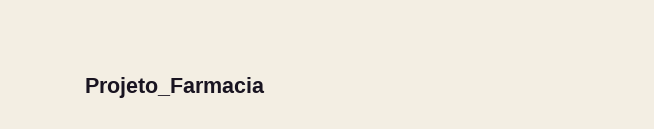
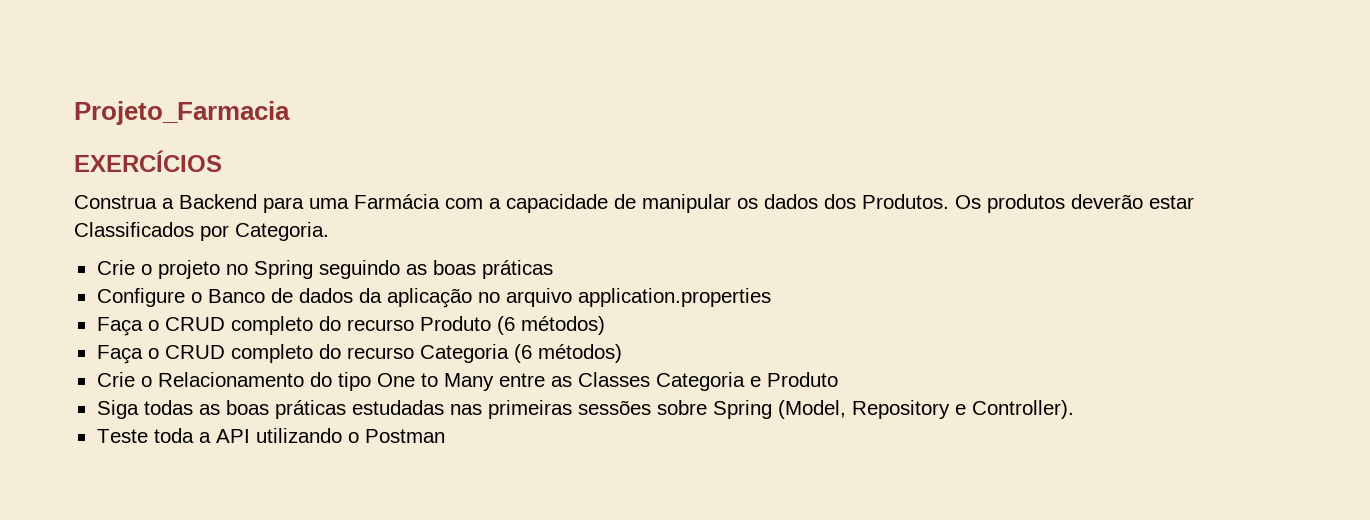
(265, 87) none -> [74,150,222,172] [74,194,1194,213] [74,222,329,241] [96,260,553,279] [96,288,771,308] [96,316,605,336] [96,344,622,364] [96,372,838,391] [96,400,1074,419] [96,428,445,443] // EXERCÍCIOS // Construa a Backend para uma Farmácia com a capacidade de manipular os dados dos Produtos. Os produtos deverão estar Classificados por Categoria. // Crie o projeto no Spring seguindo as boas práticas // Configure o Banco de dados da aplicação no arquivo application.properties // Faça o CRUD completo do recurso Produto (6 métodos) // Faça o CRUD completo do recurso Categoria (6 métodos) // Crie o Relacionamento do tipo One to Many entre as Classes Categoria e Produto // Siga todas as boas práticas estudadas nas primeiras sessões sobre Spring (Model, Repository e Controller). // Teste toda a API utilizando o Postman

